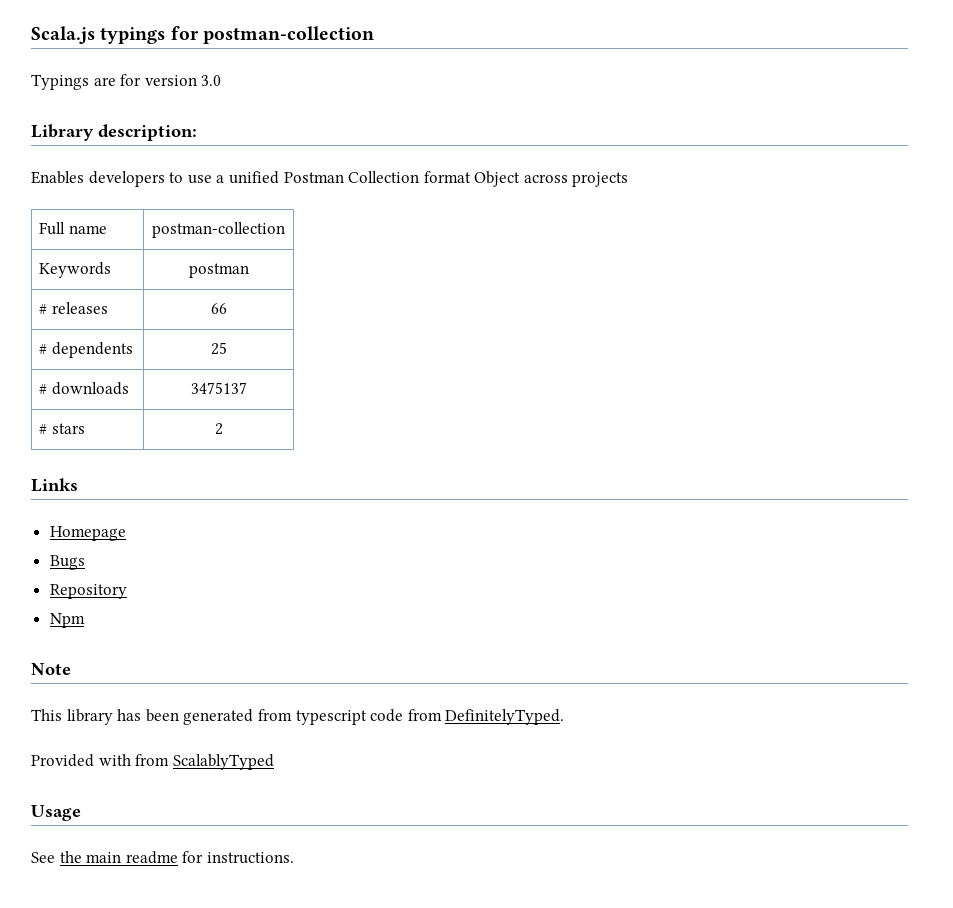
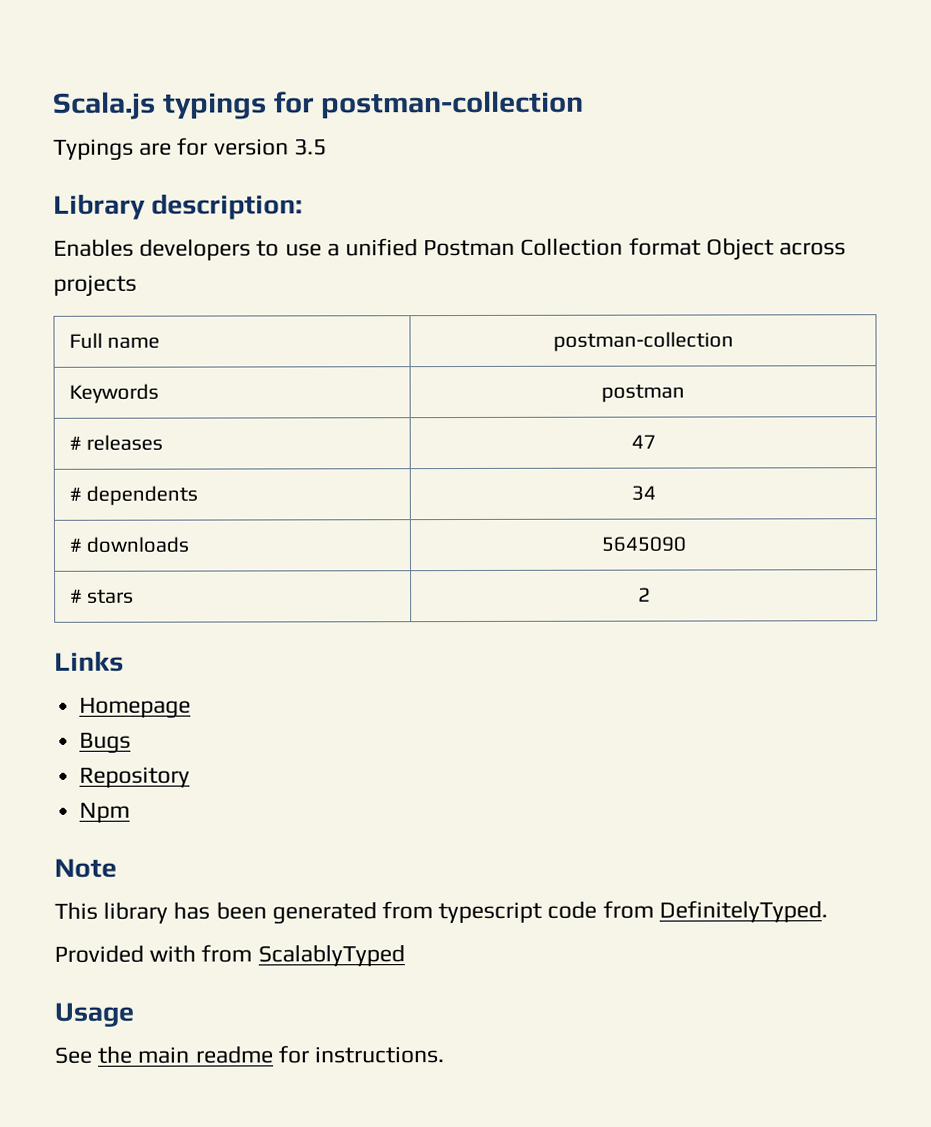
[201,75,222,86] 3.0 -> [293,138,327,156] 3.5
[210,303,227,314] 66 -> [630,434,656,449] 47
[210,342,227,355] 25 -> [630,485,656,501] 34
[190,382,247,394] 3475137 -> [600,536,686,552] 5645090

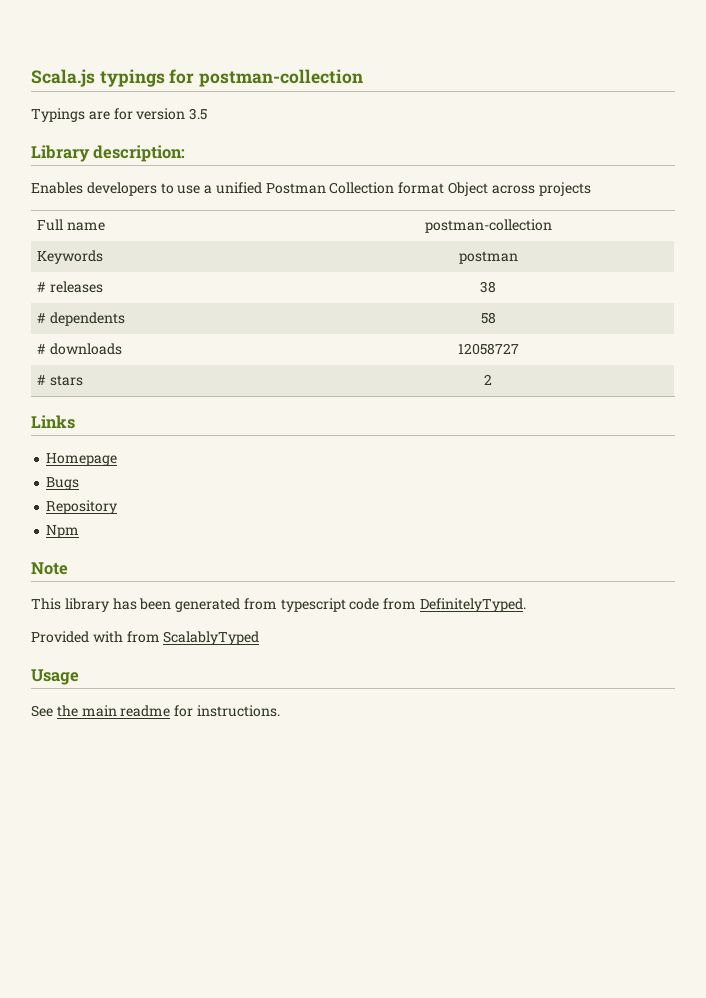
[630,434,656,449] 47 -> [480,281,496,293] 38
[630,485,656,501] 34 -> [480,312,496,324] 58
[600,536,686,552] 5645090 -> [457,343,519,355] 12058727

